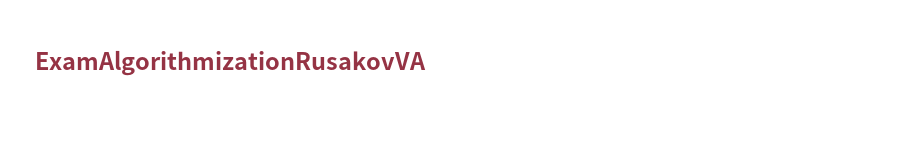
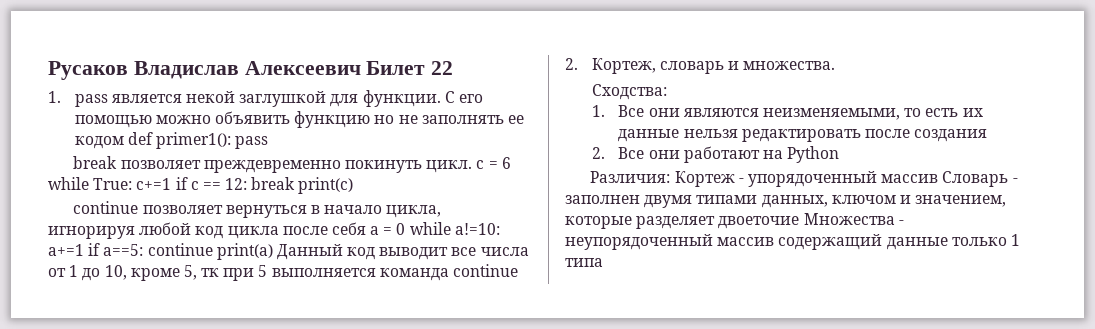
[35,50,426,76] ExamAlgorithmizationRusakovVA -> [48,61,454,80] [48,90,484,107] [74,111,525,128] [74,132,269,149] [73,156,511,173] [48,177,354,194] [73,201,442,218] [48,222,500,239] [48,243,529,260] [48,264,519,281] [565,58,836,74] [591,84,667,100] [591,105,983,120] [618,129,988,142] [591,146,840,163] [590,171,1018,187] [565,195,1007,208] [565,213,904,229] [565,234,1020,250] [565,258,603,267] Русаков Владислав Алексеевич Билет 22 // 1. pass является некой заглушкой для функции. С его помощью можно объявить функцию но не заполнять ее кодом def primer1(): pass // break позволяет преждевременно покинуть цикл. c = 6 while True: c+=1 if c == 12: break print(c) // continue позволяет вернуться в начало цикла, игнорируя любой код цикла после себя a = 0 while a!=10: a+=1 if a==5: continue print(a) Данный код выводит все числа от 1 до 10, кроме 5, тк при 5 выполняется команда continue // 2. Кортеж, словарь и множества. // Сходства: // 1. Все они являются неизменяемыми, то есть их данные нельзя редактировать после создания // 2. Все они работают на Python // Различия: Кортеж - упорядоченный массив Словарь - заполнен двумя типами данных, ключом и значением, которые разделяет двоеточие Множества - неупорядоченный массив содержащий данные только 1 типа

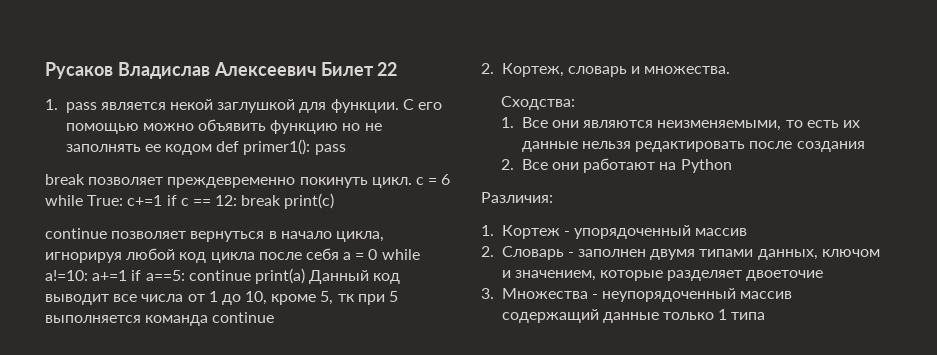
(671, 177) none -> [481,225,494,236] // 1.
(939, 178) none -> [481,246,494,257] // 2.
(800, 222) none -> [481,288,494,299] // 3.

